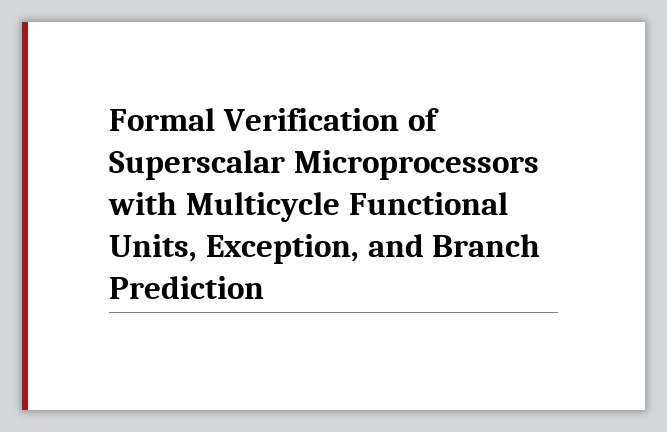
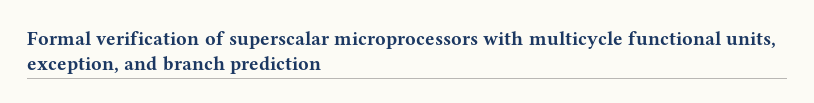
[222,108,439,131] [109,150,539,180] [108,192,508,222] [109,234,541,264] [109,276,264,299] Verification of Superscalar Microprocessors with Multicycle Functional Units, Exception, and Branch Prediction -> [96,31,777,49] [27,56,321,74] verification of superscalar microprocessors with multicycle functional units, exception, and branch prediction

